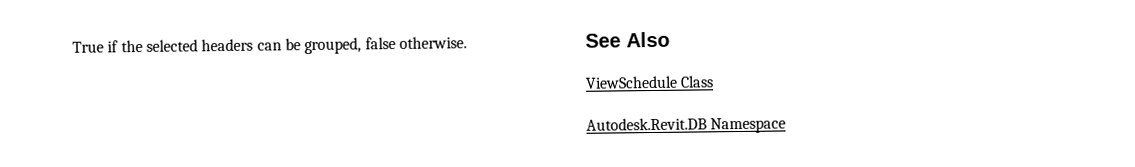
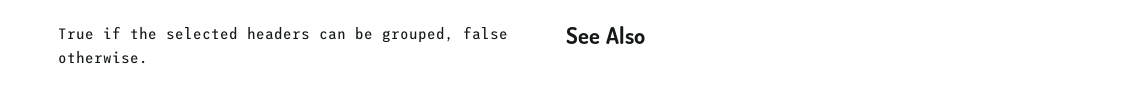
[585,75,715,89] [586,117,787,134] // ViewSchedule Class // Autodesk.Revit.DB Namespace -> (646, 35) none

